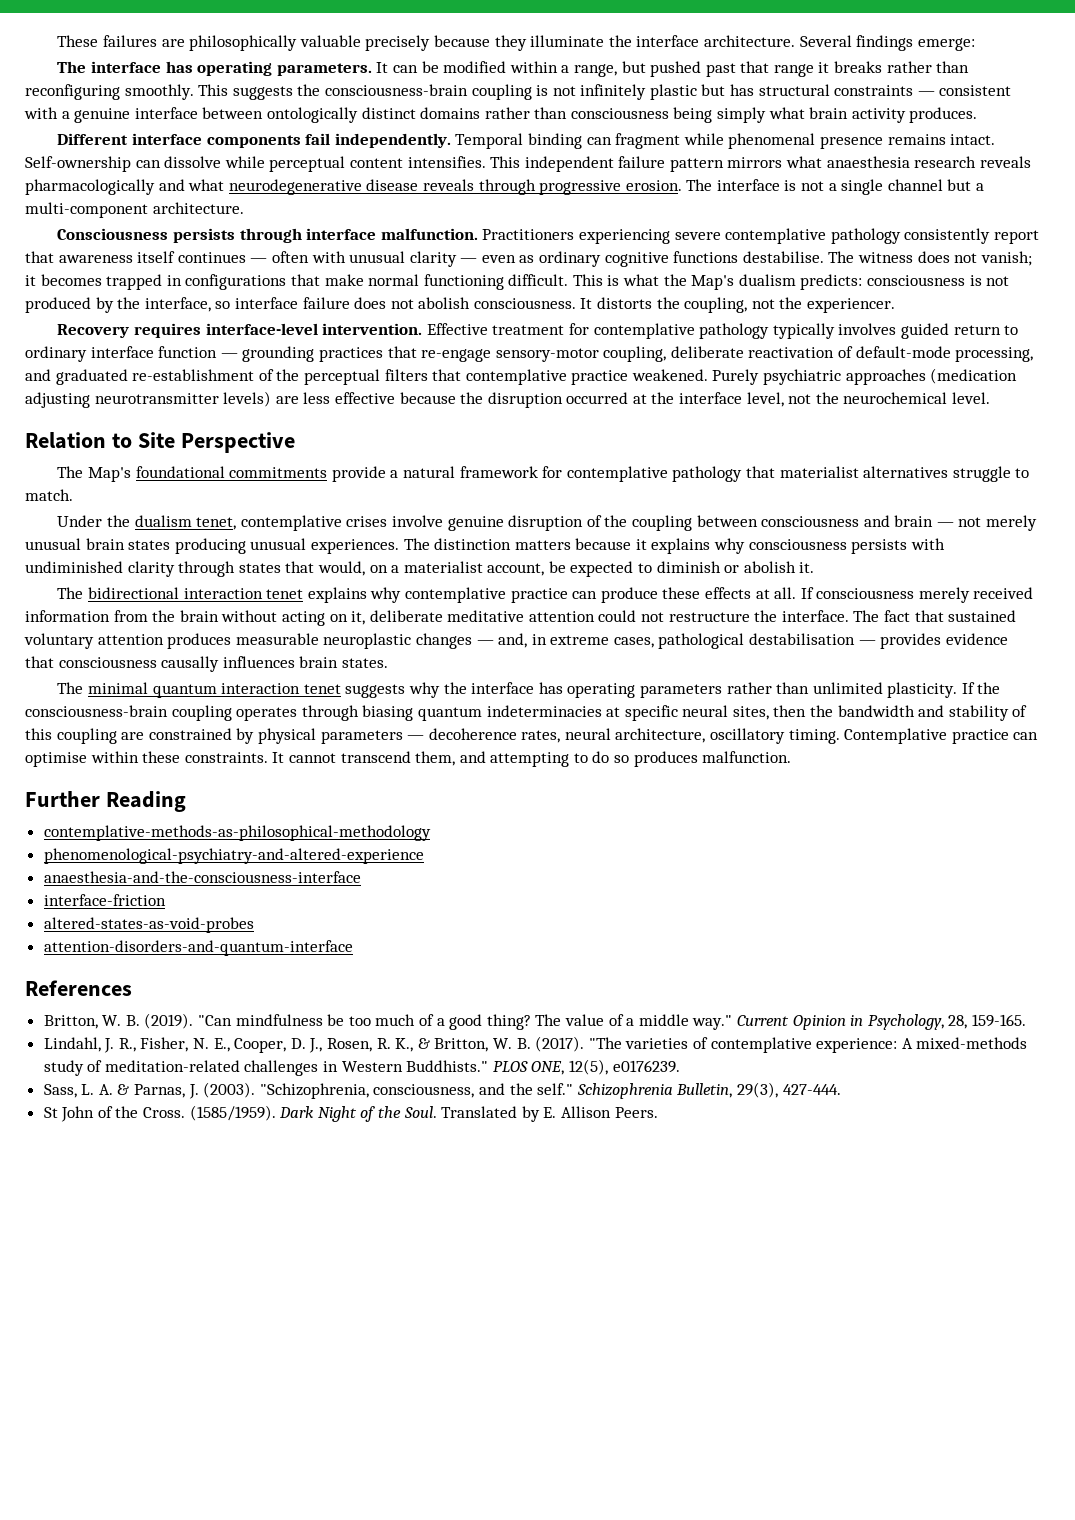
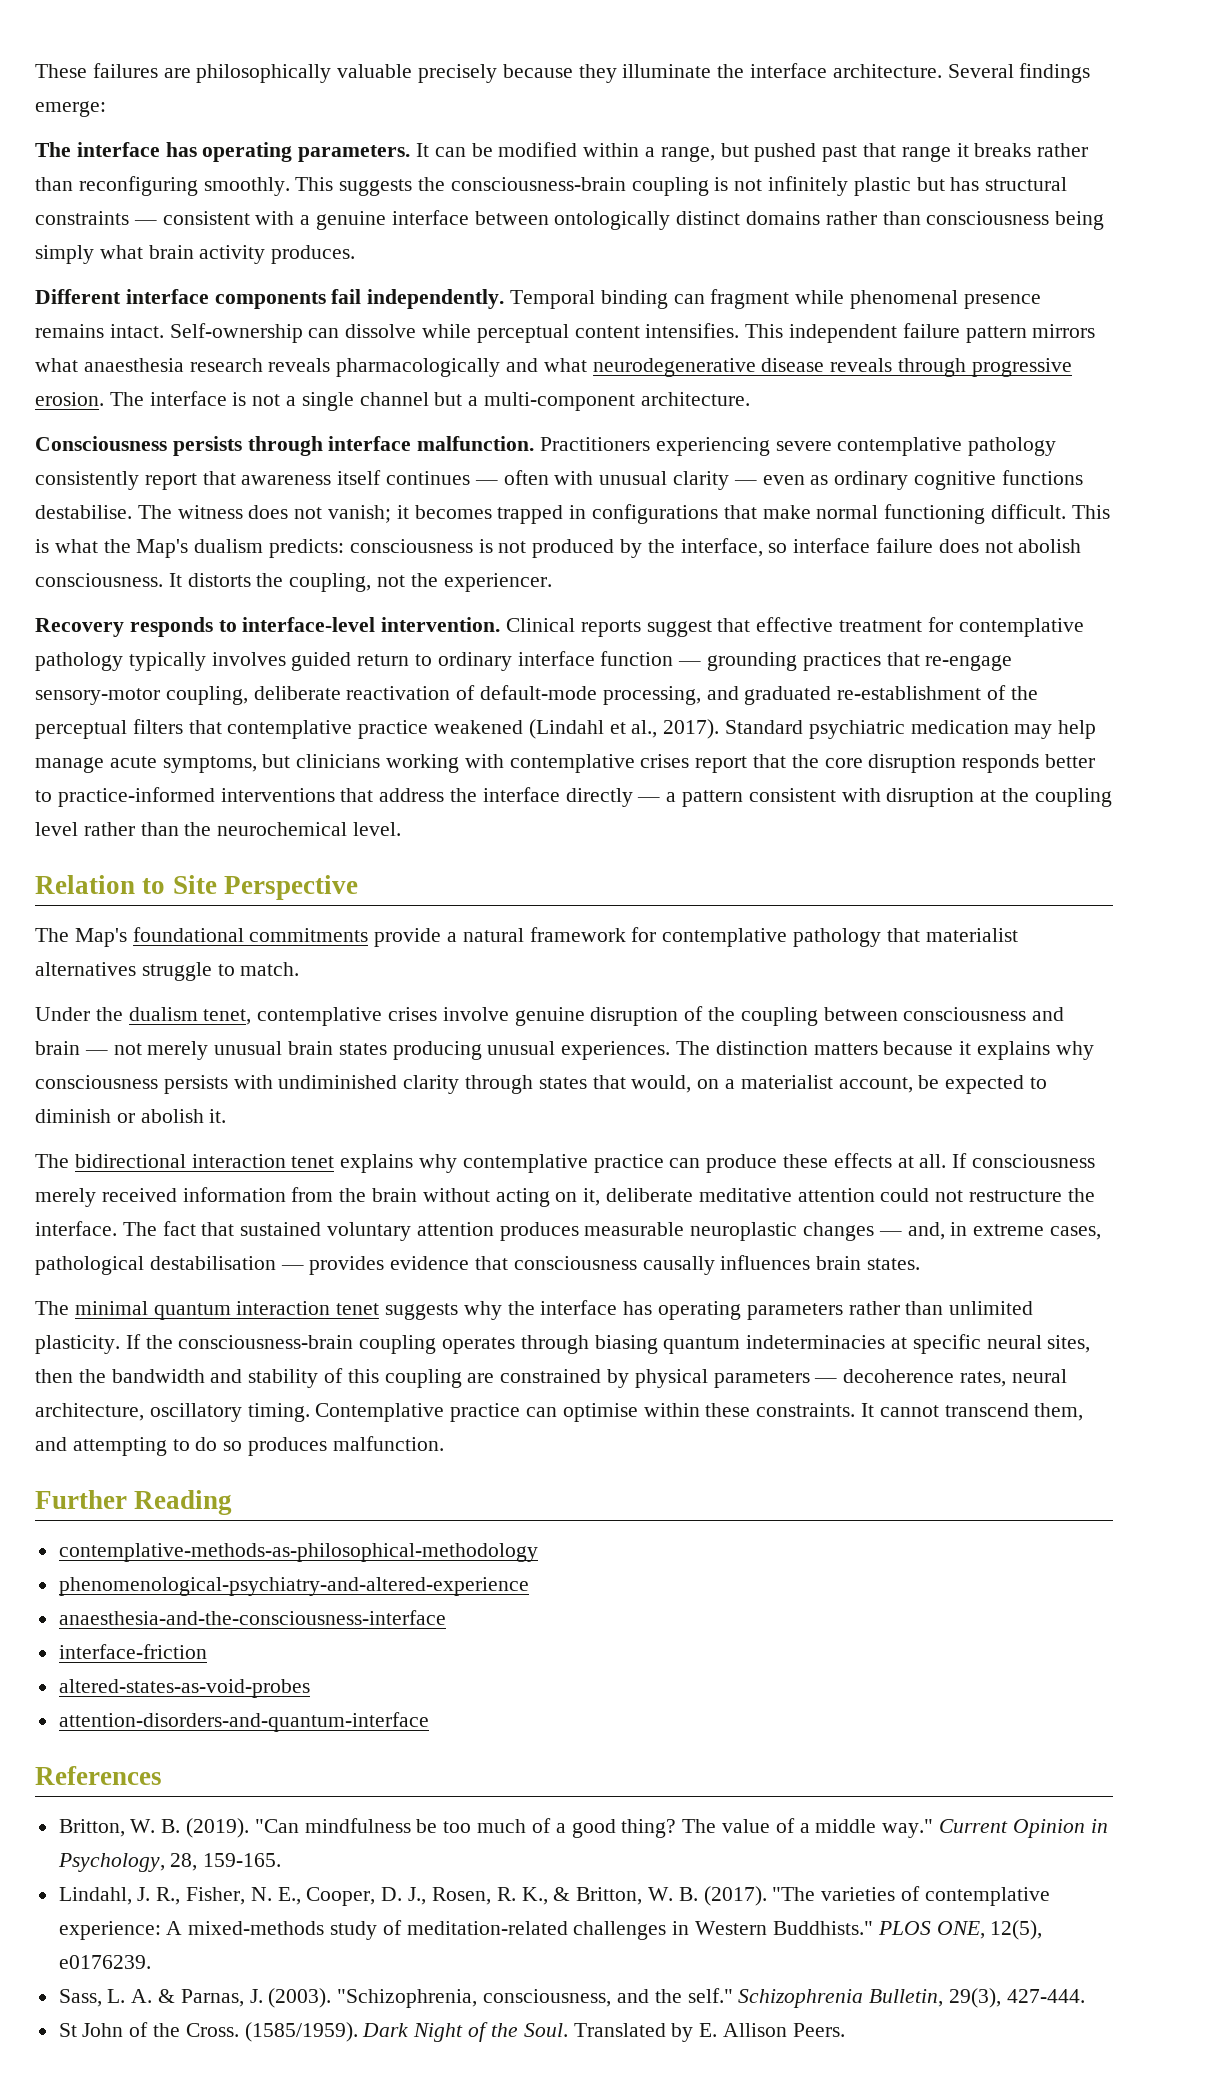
[134,323,488,338] requires interface-level intervention. Effective -> [129,617,834,637] responds to interface-level intervention. Clinical reports suggest that effective
[631,368,1018,385] [25,391,812,408] weakened. Purely psychiatric approaches (medication adjusting neurotransmitter levels) are less effective because the disruption occurred at the interface level, not -> [434,719,1097,739] [35,754,1096,773] [35,787,1112,807] [35,822,179,836] weakened (Lindahl et al., 2017). Standard psychiatric medication may help manage acute symptoms, but clinicians working with contemplative crises report that the core disruption responds better to practice-informed interventions that address the interface directly — a pattern consistent with disruption at the coupling level rather than

